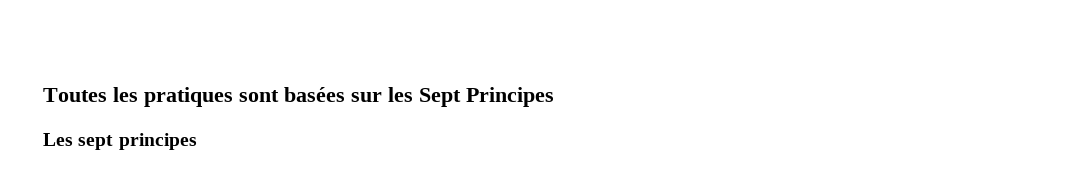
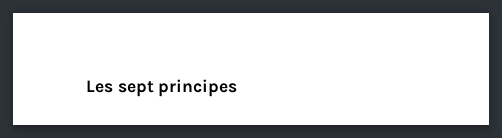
[43,87,554,107] Toutes les pratiques sont basées sur les Sept Principes // -> (86, 86) none

